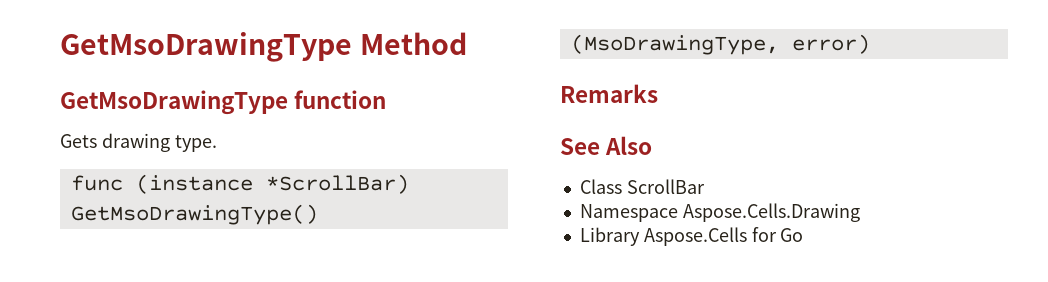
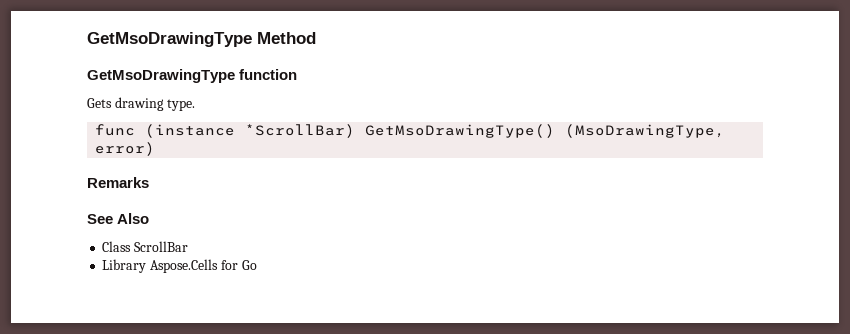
[579,203,860,222] // Namespace Aspose.Cells.Drawing -> (189, 246) none

